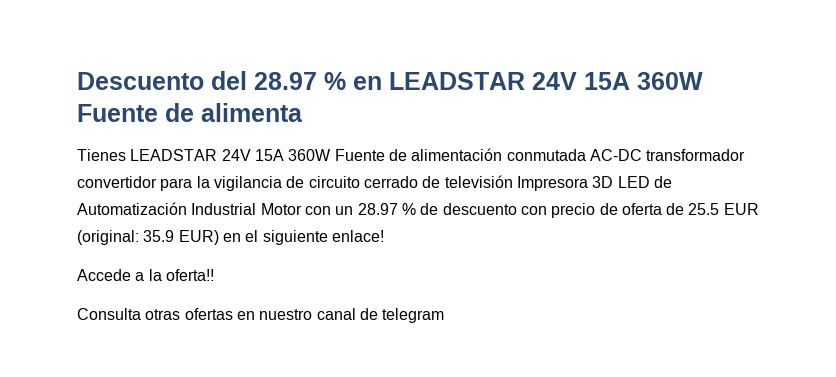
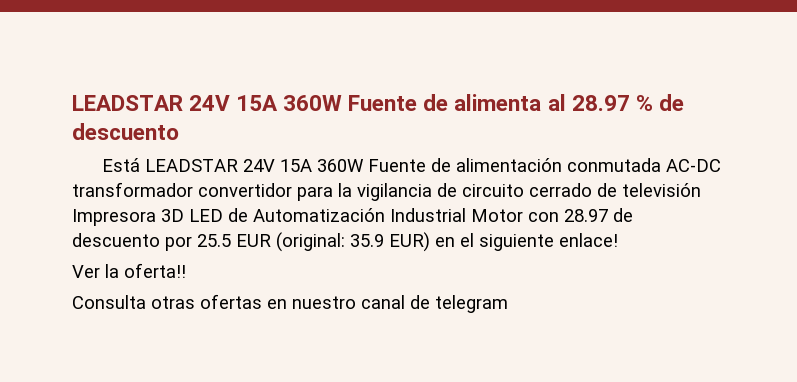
[77,71,382,90] Descuento del 28.97 % en -> (72, 103) none
[77,149,126,161] // Tienes -> [547,94,684,111] [72,123,179,140] [101,158,140,172] al 28.97 % de descuento // Está
[335,203,685,218] un 28.97 % de descuento con precio de oferta de -> [564,208,633,222] [72,233,192,251] 28.97 de descuento por
[77,269,145,281] Accede a -> [72,265,100,278] Ver

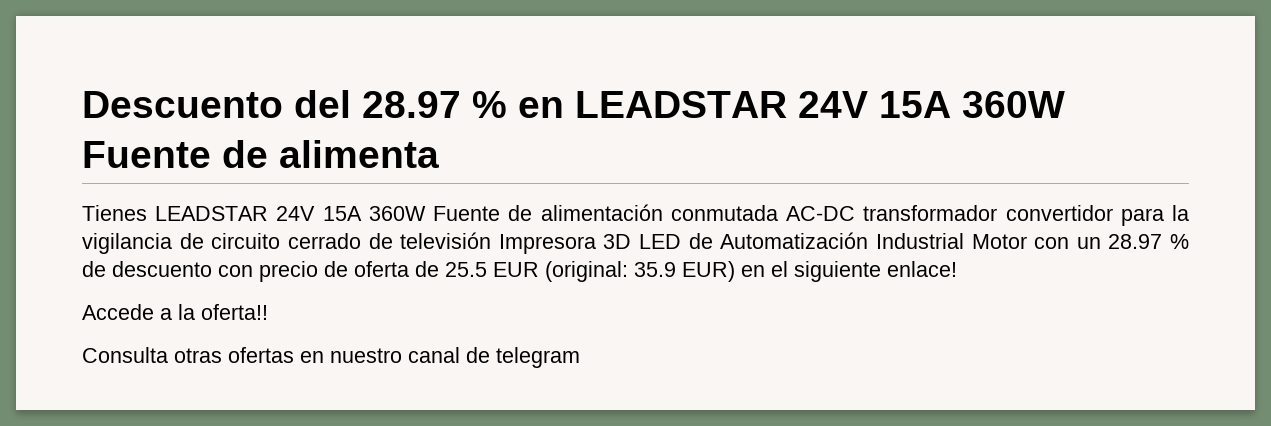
(72, 103) none -> [82,90,564,118] Descuento del 28.97 % en
[547,94,684,111] [72,123,179,140] [101,158,140,172] al 28.97 % de descuento // Está -> [82,205,147,221] // Tienes
[564,208,633,222] [72,233,192,251] 28.97 de descuento por -> [1076,234,1189,249] [82,261,439,282] un 28.97 % de descuento con precio de oferta de
[72,265,100,278] Ver -> [82,304,172,320] Accede a

